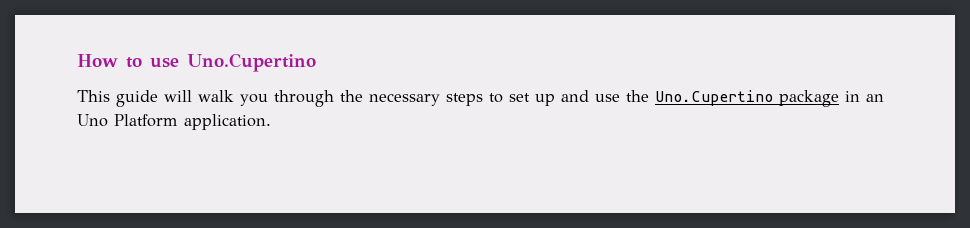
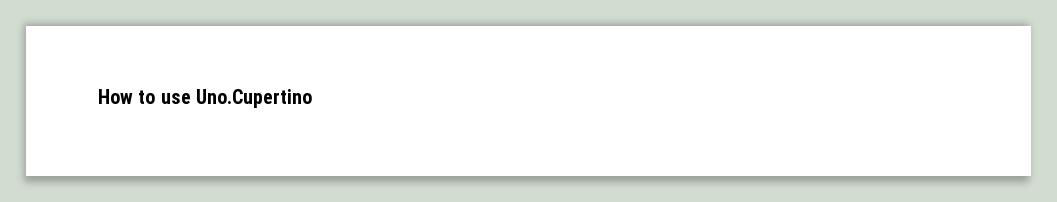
[77,90,884,107] [77,114,271,130] // This guide will walk you through the necessary steps to set up and use the Uno.Cupertino package in an Uno Platform application. -> (313, 98) none

